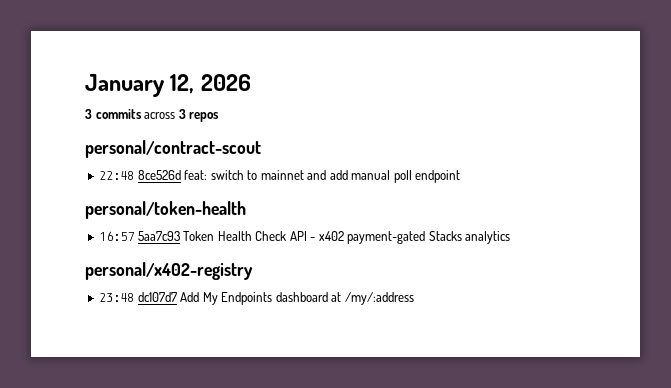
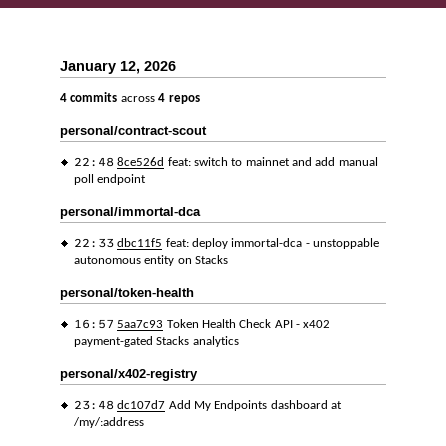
[85,109,92,119] 3 -> [60,93,67,102] 4
[178,109,186,119] 3 -> [158,93,166,102] 4
(461, 176) none -> [60,207,201,219] [73,238,379,249] [73,255,228,266] // personal/immortal-dca // 22:33 dbc11f5 feat: deploy immortal-dca - unstoppable autonomous entity on Stacks

